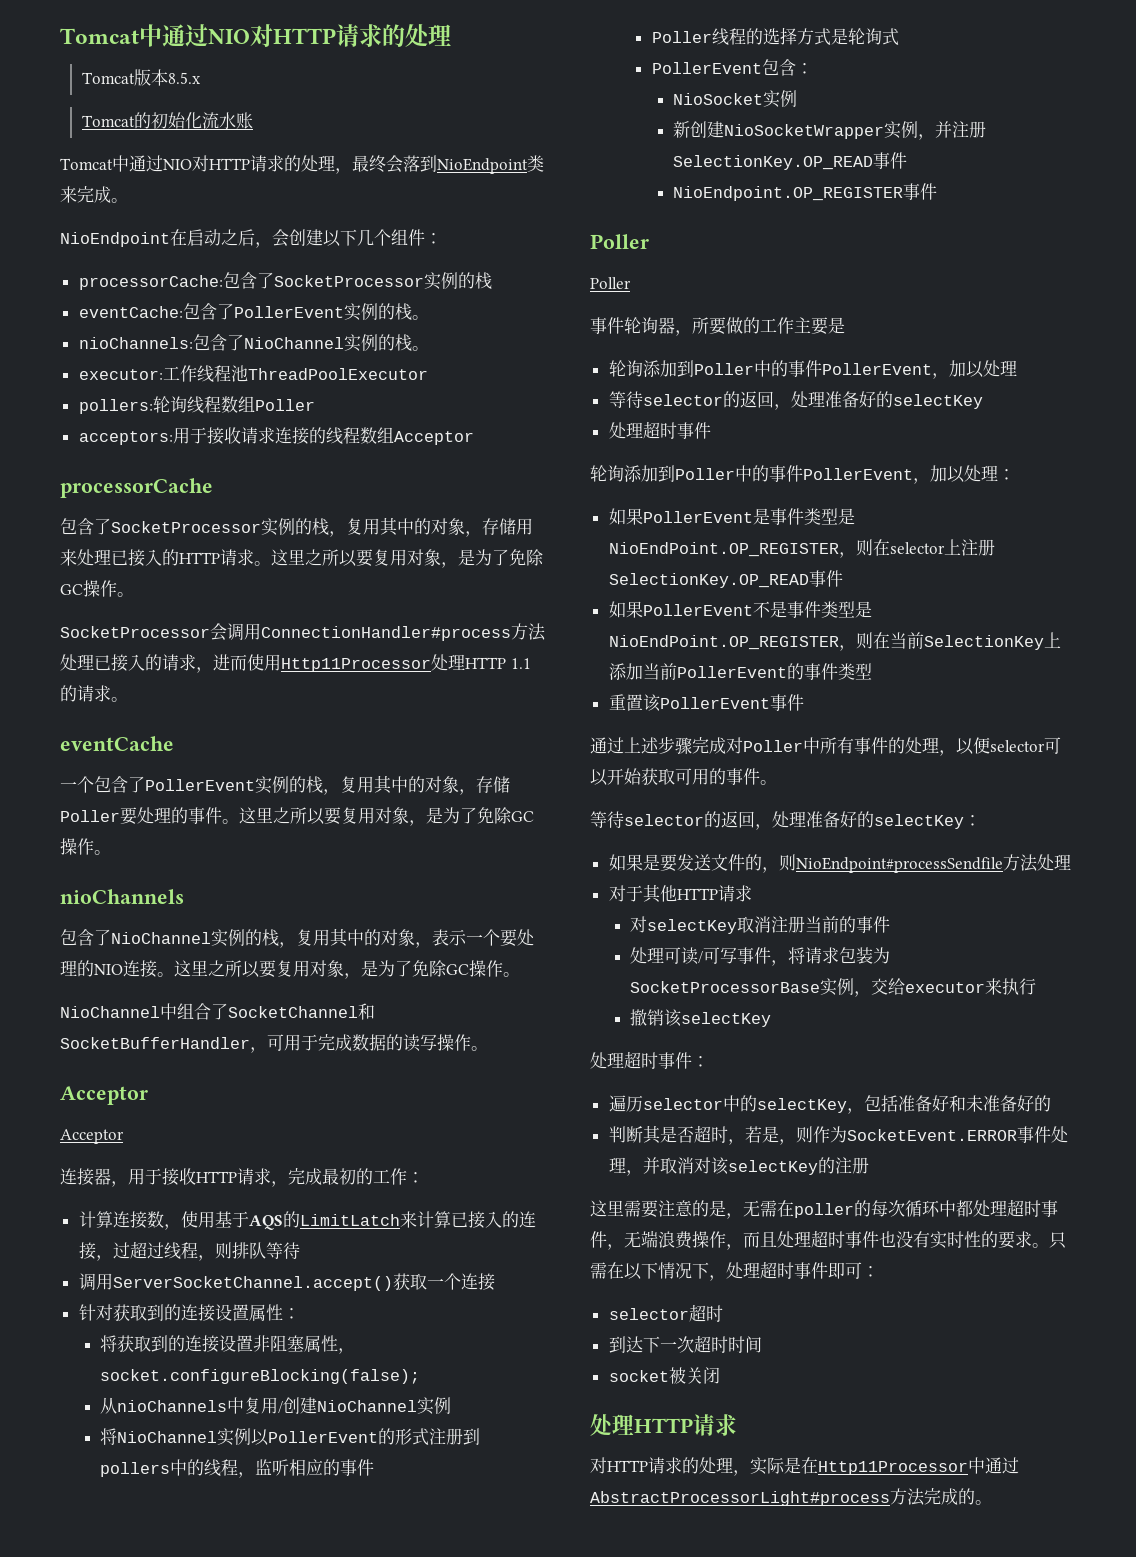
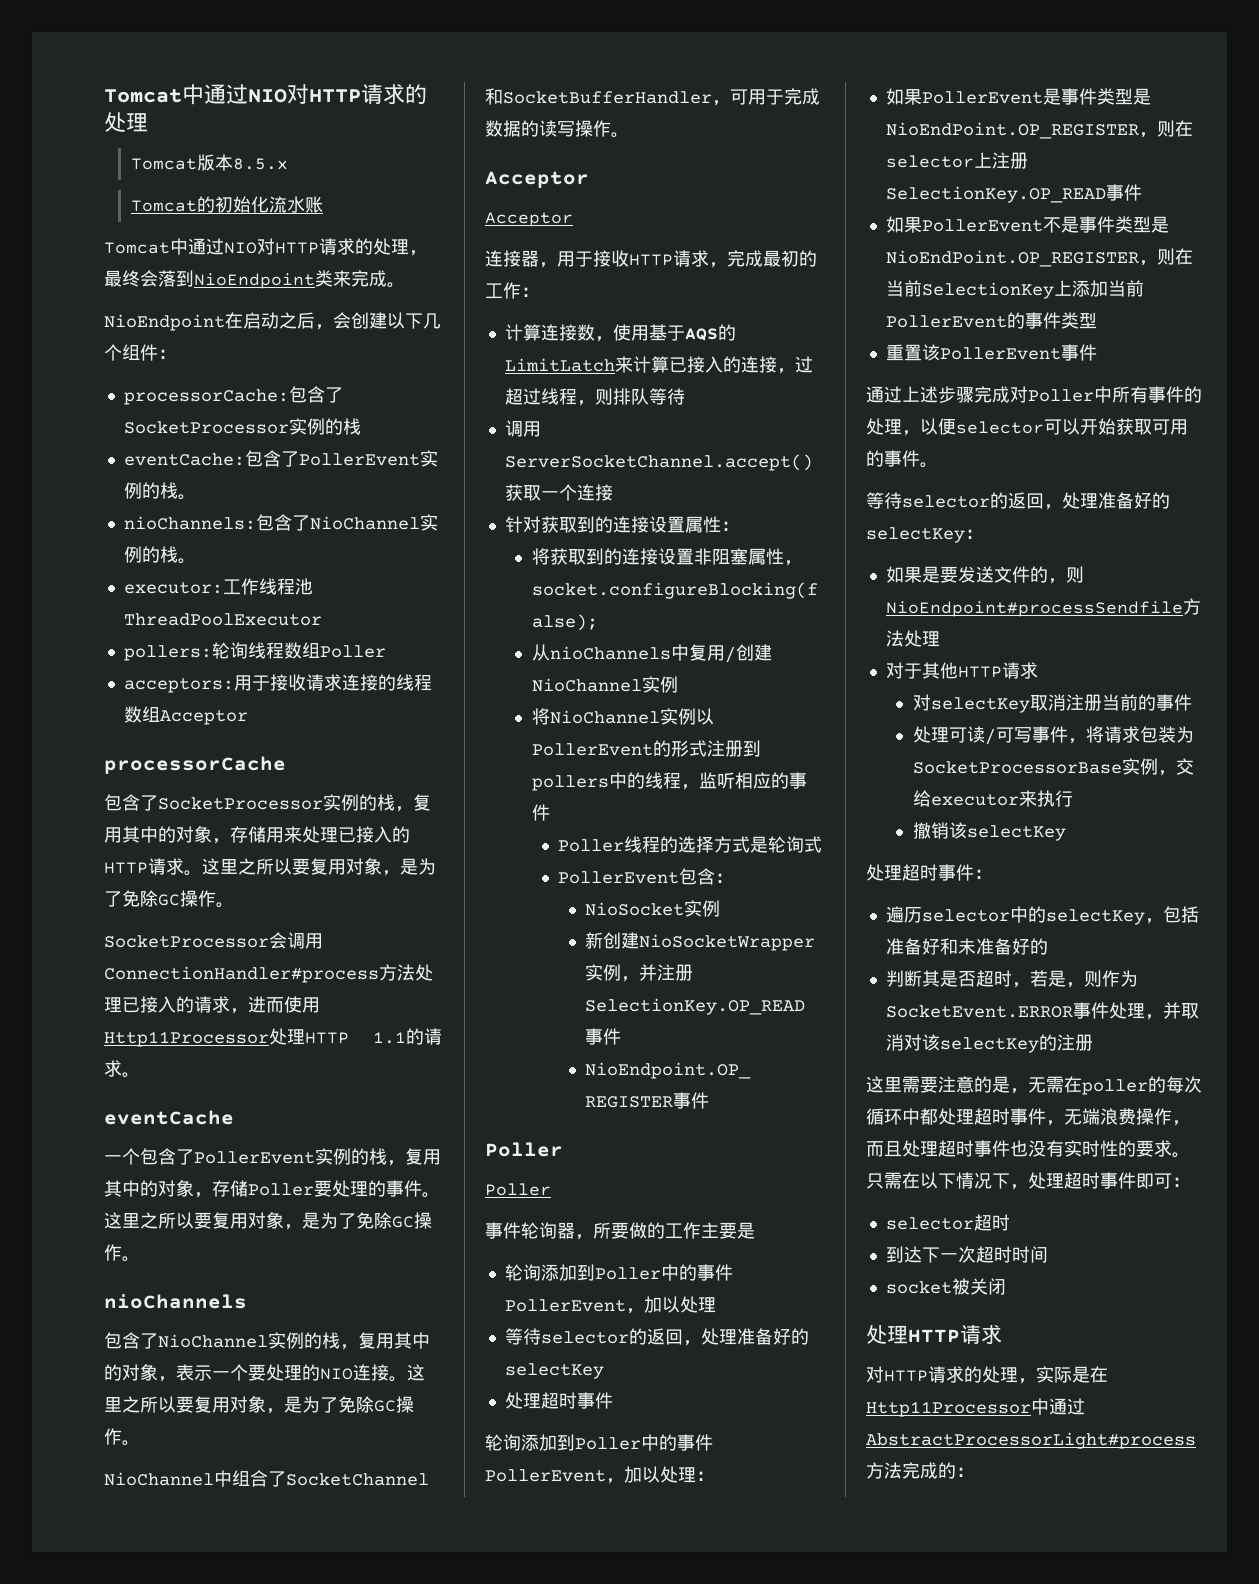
[975,1500,992,1505] 。 -> [956,1467,974,1477] ：

